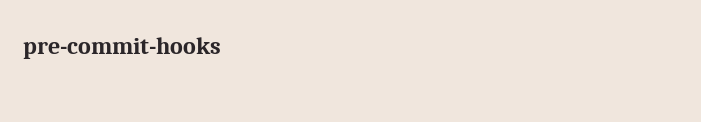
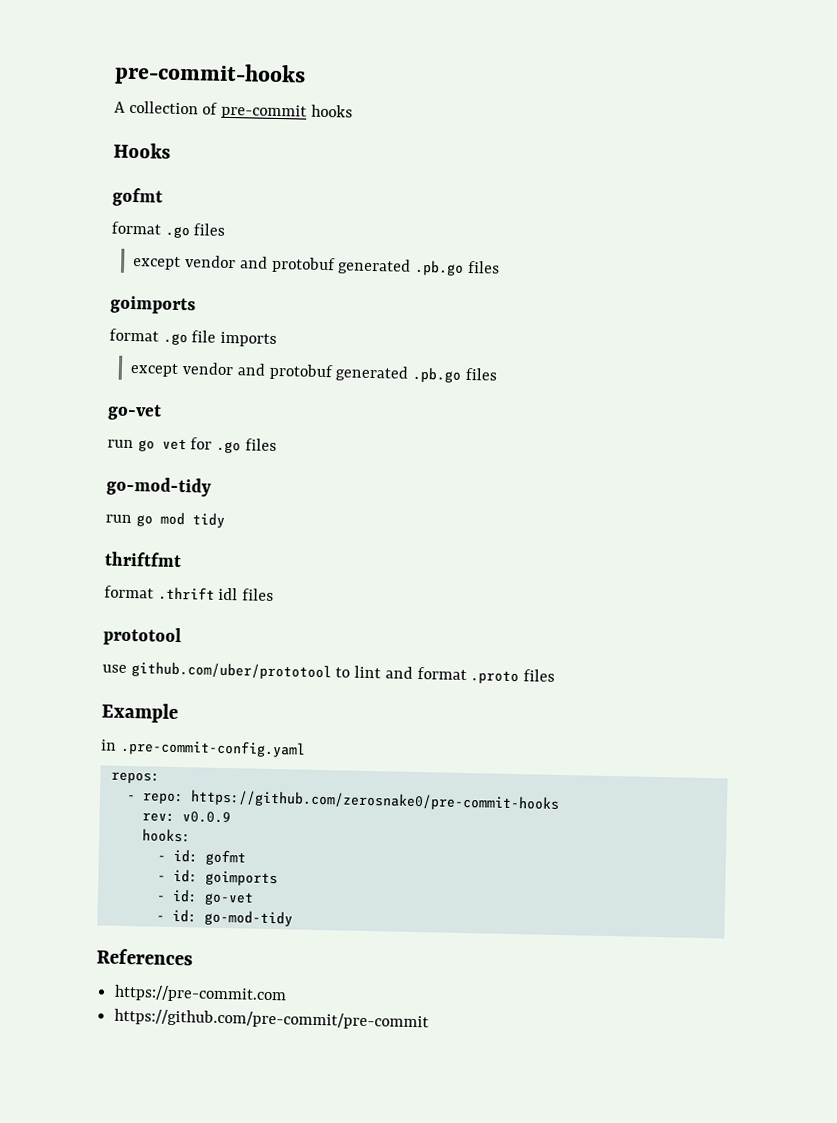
(221, 48) none -> [114,100,353,120] [113,142,171,159] [112,187,163,207] [111,221,226,239] [133,255,500,276] [110,295,196,315] [109,328,278,348] [130,362,498,383] [107,403,162,421] [107,437,277,454] [106,476,212,497] [105,511,225,528] [104,551,182,568] [104,585,275,602] [103,626,182,647] [102,661,556,685] [101,702,178,724] [101,738,306,758] [110,771,160,784] [125,789,560,812] [141,811,231,824] [141,828,191,843] [156,848,246,866] [156,868,278,887] [155,888,254,906] [155,908,293,927] [96,948,193,966] [114,984,288,1004] [114,1008,430,1031] // A collection of pre-commit hooks // Hooks // gofmt // format .go files // except vendor and protobuf generated .pb.go files // goimports // format .go file imports // except vendor and protobuf generated .pb.go files // go-vet // run go vet for .go files // go-mod-tidy // run go mod tidy // thriftfmt // format .thrift idl files // prototool // use github.com/uber/prototool to lint and format .proto files // Example // in .pre-commit-config.yaml // repos: // - repo: https://github.com/zerosnake0/pre-commit-hooks // rev: v0.0.9 // hooks: // - id: gofmt // - id: goimports // - id: go-vet // - id: go-mod-tidy // References // https://pre-commit.com // https://github.com/pre-commit/pre-commit

